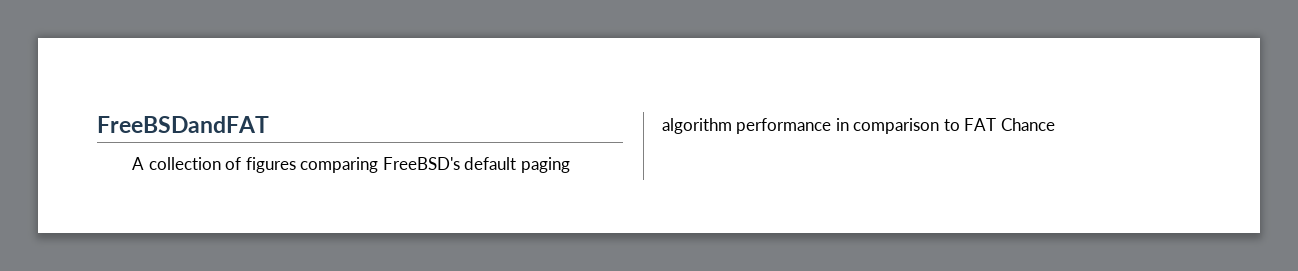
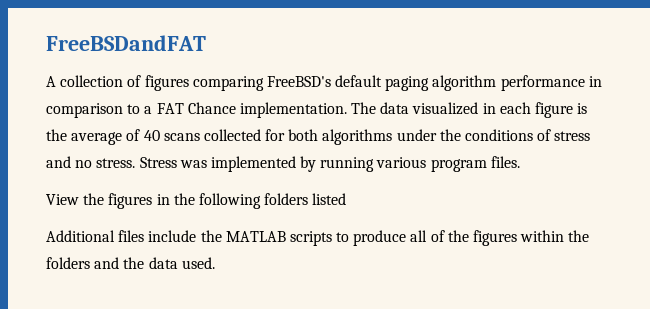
(960, 125) none -> [144,106,153,114] a
(1055, 124) none -> [239,102,588,118] [46,129,591,145] [46,156,520,172] [46,193,347,209] [46,230,590,246] [46,257,215,269] implementation. The data visualized in each figure is the average of 40 scans collected for both algorithms under the conditions of stress and no stress. Stress was implemented by running various program files. // View the figures in the following folders listed // Additional files include the MATLAB scripts to produce all of the figures within the folders and the data used.

